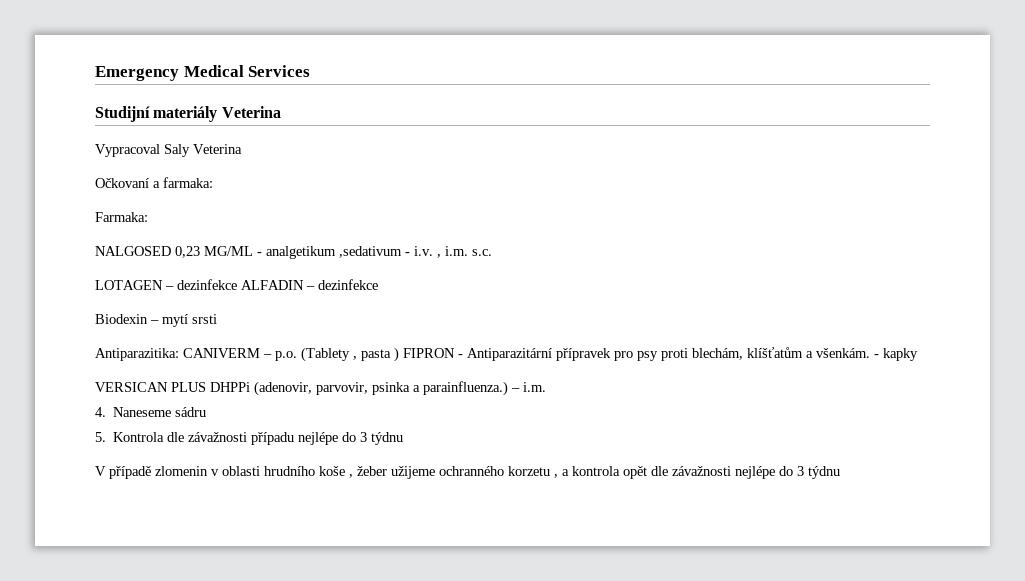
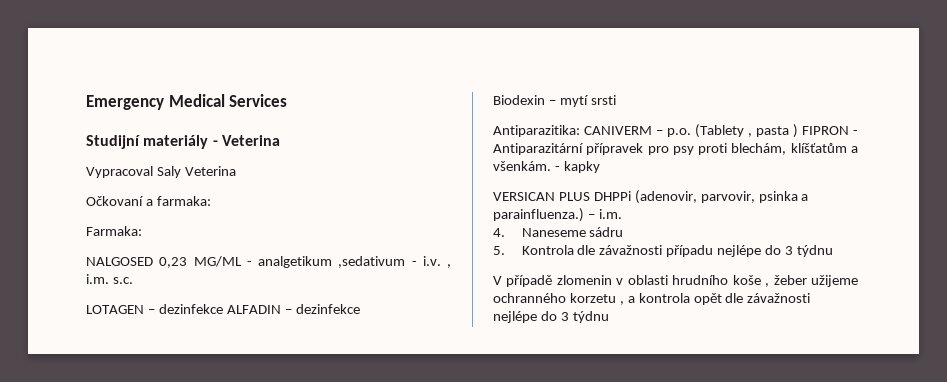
(218, 114) none -> [212,140,218,146] -

